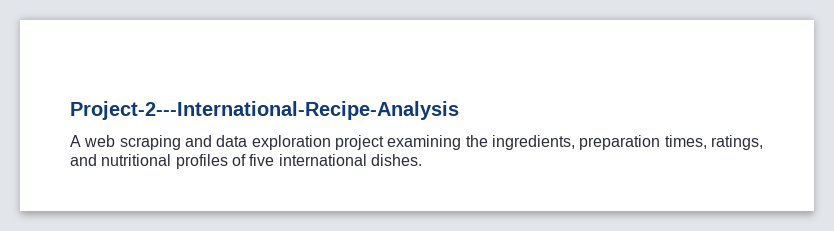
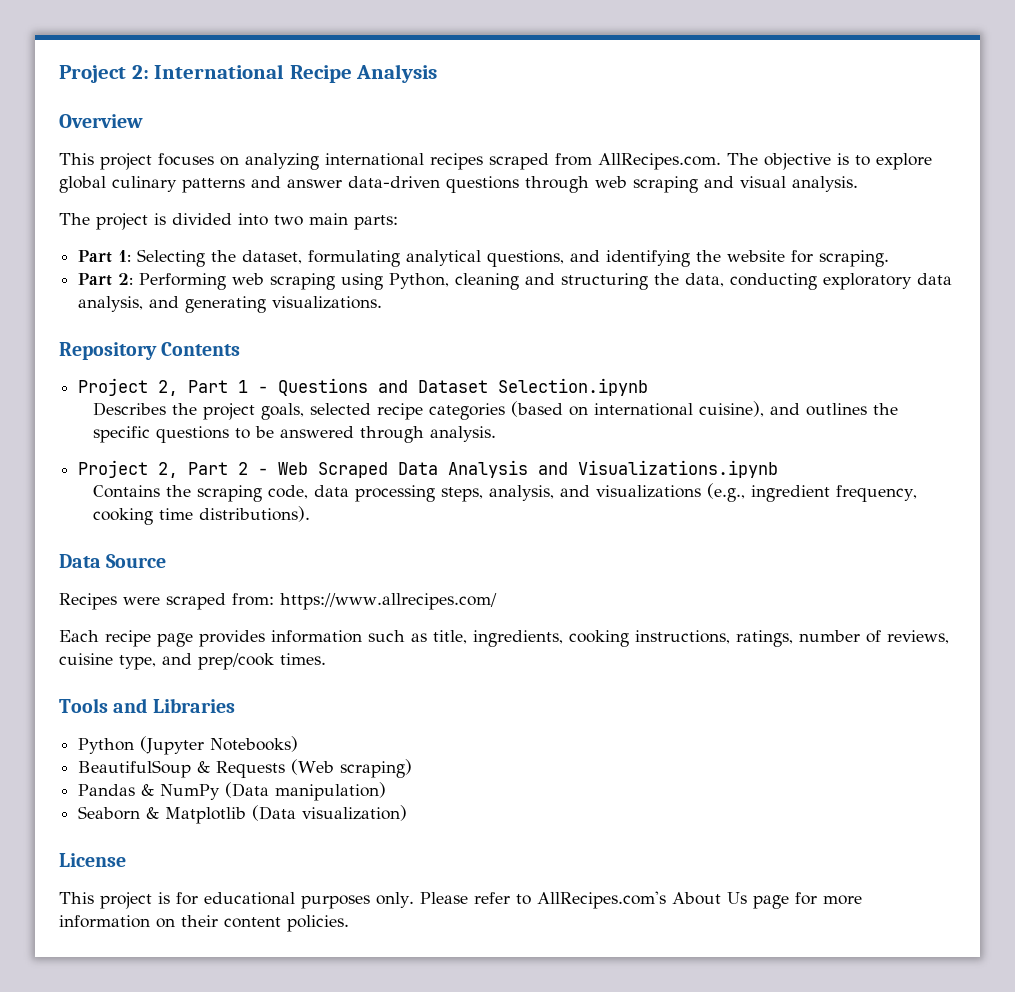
[70,101,459,120] [70,135,763,150] [70,154,422,169] Project-2---International-Recipe-Analysis // A web scraping and data exploration project examining the ingredients, preparation times, ratings, and nutritional profiles of five international dishes. -> [59,64,438,83] [59,114,143,128] [59,153,932,170] [59,176,858,193] [59,213,398,230] [78,249,890,267] [78,273,953,290] [78,296,383,313] [59,342,241,360] [78,378,649,396] [93,401,899,420] [93,426,497,443] [78,460,779,478] [93,483,918,502] [93,506,311,525] [59,554,167,568] [59,593,497,610] [59,630,949,647] [59,653,326,670] [59,698,235,713] [78,736,299,755] [78,759,413,778] [78,782,387,801] [78,805,408,824] [59,853,126,867] [59,891,862,909] [59,915,349,932] Project 2: International Recipe Analysis // Overview // This project focuses on analyzing international recipes scraped from AllRecipes.com. The objective is to explore global culinary patterns and answer data-driven questions through web scraping and visual analysis. // The project is divided into two main parts: // Part 1: Selecting the dataset, formulating analytical questions, and identifying the website for scraping. // Part 2: Performing web scraping using Python, cleaning and structuring the data, conducting exploratory data analysis, and generating visualizations. // Repository Contents // Project 2, Part 1 - Questions and Dataset Selection.ipynb // Describes the project goals, selected recipe categories (based on international cuisine), and outlines the specific questions to be answered through analysis. // Project 2, Part 2 - Web Scraped Data Analysis and Visualizations.ipynb // Contains the scraping code, data processing steps, analysis, and visualizations (e.g., ingredient frequency, cooking time distributions). // Data Source // Recipes were scraped from: https://www.allrecipes.com/ // Each recipe page provides information such as title, ingredients, cooking instructions, ratings, number of reviews, cuisine type, and prep/cook times. // Tools and Libraries // Python (Jupyter Notebooks) // BeautifulSoup & Requests (Web scraping) // Pandas & NumPy (Data manipulation) // Seaborn & Matplotlib (Data visualization) // License // This project is for educational purposes only. Please refer to AllRecipes.com's About Us page for more information on their content policies.

